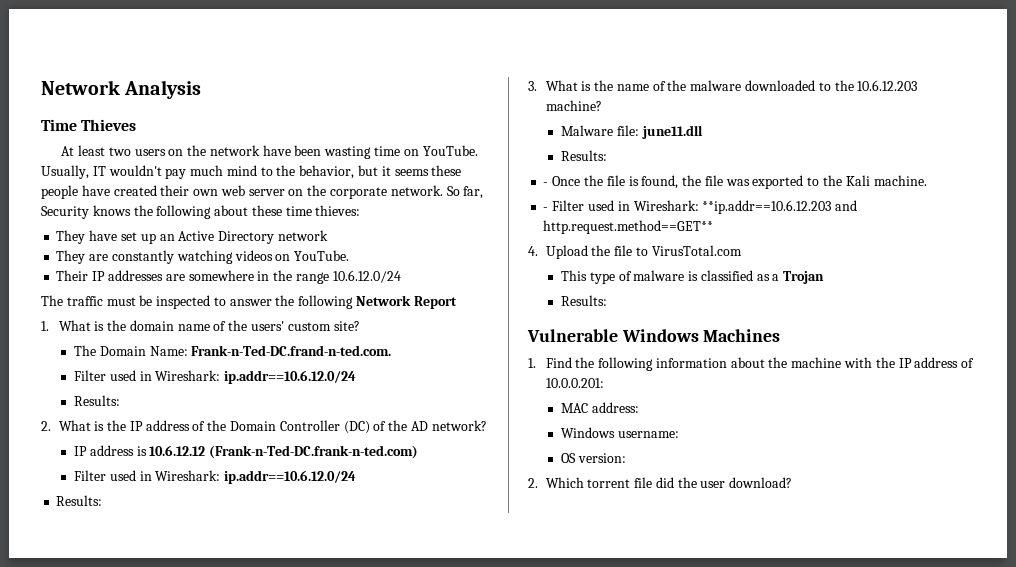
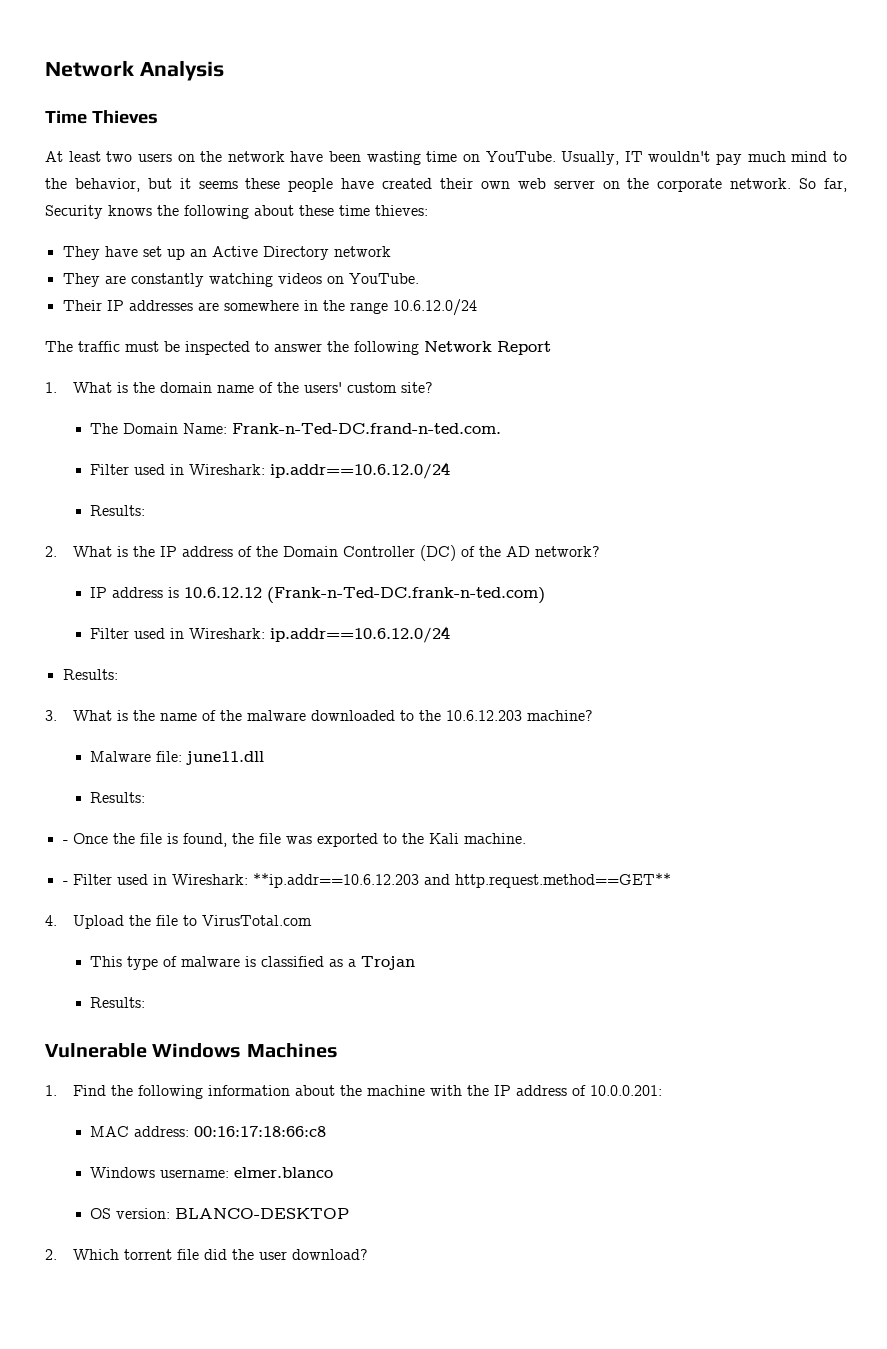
(639, 407) none -> [194,1126,327,1137] 00:16:17:18:66:c8
(679, 434) none -> [234,1167,334,1178] elmer.blanco
(626, 458) none -> [175,1208,350,1219] BLANCO-DESKTOP

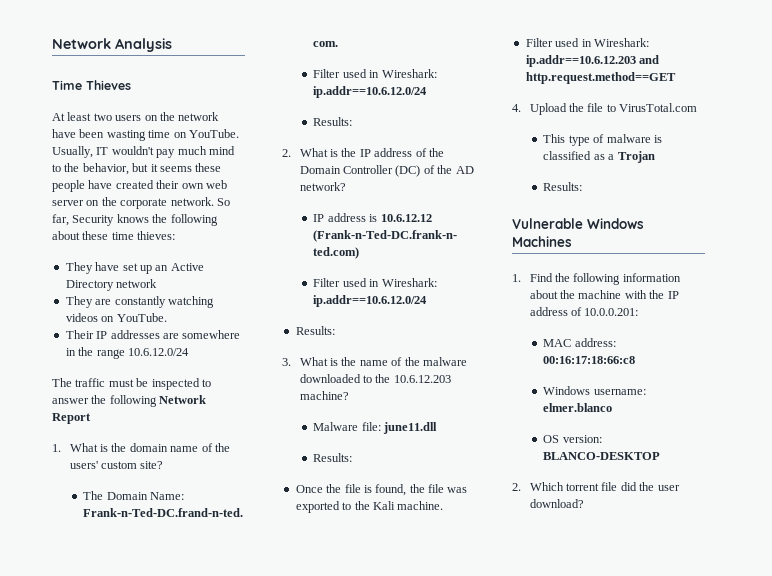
[62,840,68,844] - -> (353, 457) none
[62,873,671,888] - Filter used in Wireshark: **ip.addr==10.6.12.203 and http.request.method==GET** -> [525,38,649,47] [525,55,660,67] [525,72,676,84] Filter used in Wireshark: ip.addr==10.6.12.203 and http.request.method==GET

